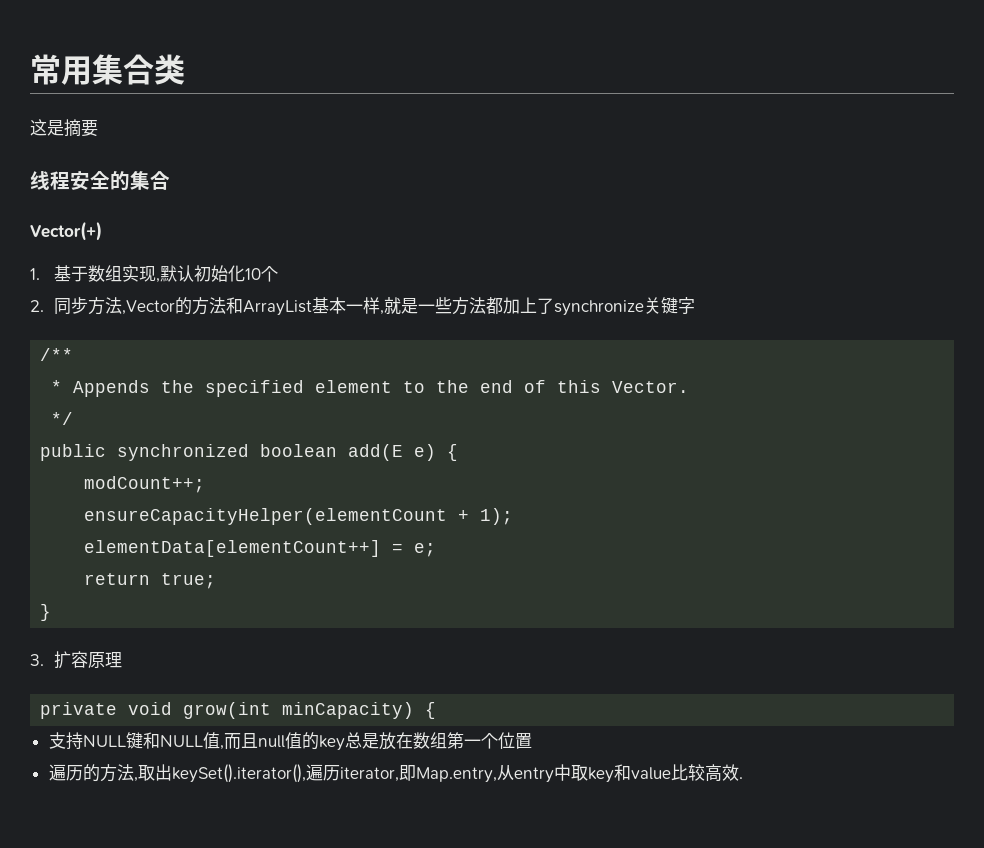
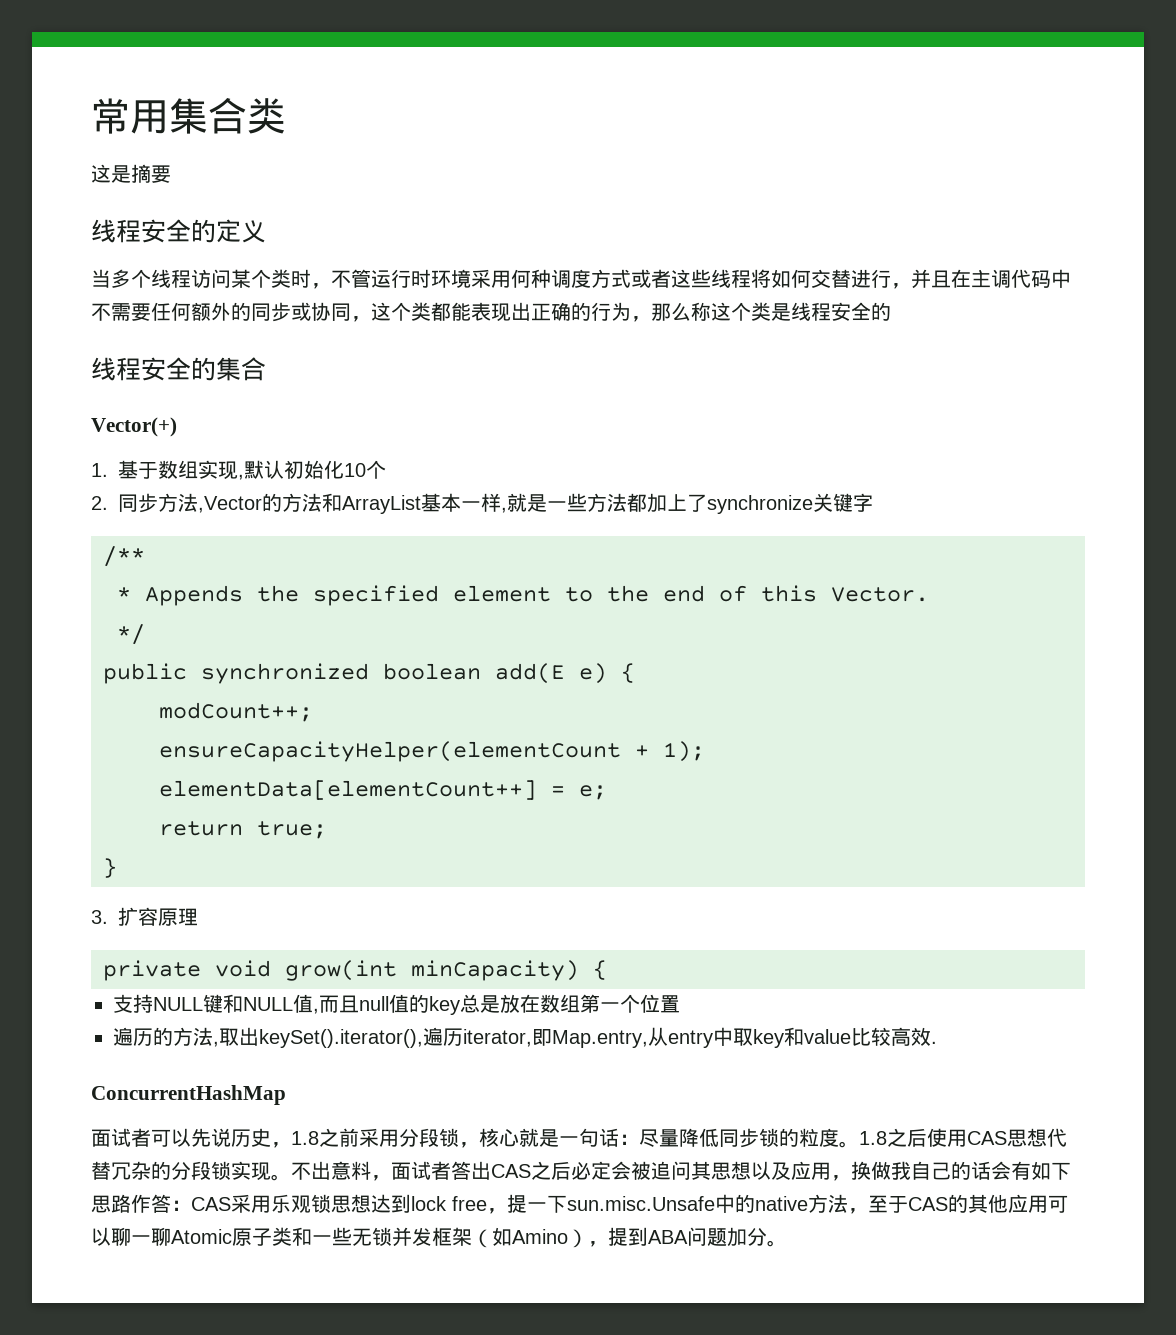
(98, 128) none -> [91,219,266,243] [91,269,1071,289] [91,302,891,322] // 线程安全的定义 // 当多个线程访问某个类时，不管运行时环境采用何种调度方式或者这些线程将如何交替进行，并且在主调代码中不需要任何额外的同步或协同，这个类都能表现出正确的行为，那么称这个类是线程安全的
(743, 778) none -> [91,1085,286,1105] [91,1128,1067,1148] [91,1161,1071,1181] [91,1194,1068,1214] [91,1227,787,1248] // ConcurrentHashMap // 面试者可以先说历史，1.8之前采用分段锁，核心就是一句话：尽量降低同步锁的粒度。1.8之后使用CAS思想代替冗杂的分段锁实现。不出意料，面试者答出CAS之后必定会被追问其思想以及应用，换做我自己的话会有如下思路作答：CAS采用乐观锁思想达到lock free，提一下sun.misc.Unsafe中的native方法，至于CAS的其他应用可以聊一聊Atomic原子类和一些无锁并发框架（如Amino），提到ABA问题加分。

